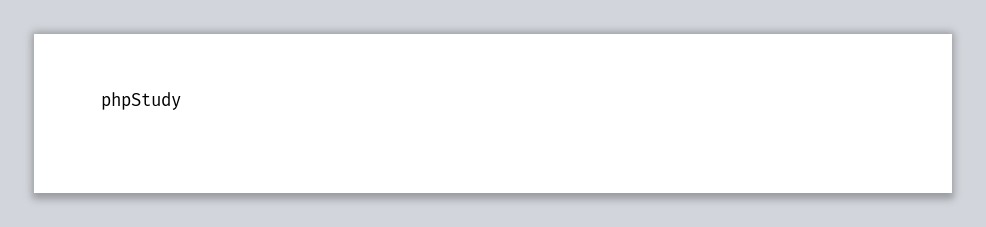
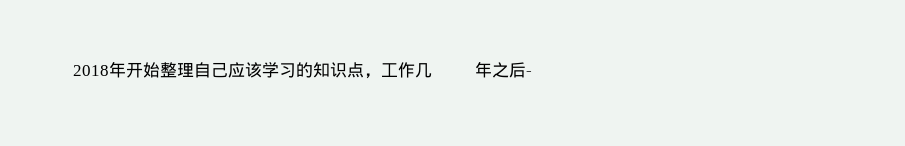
[101,92,181,110] phpStudy -> [73,61,532,79] 2018年开始整理自己应该学习的知识点，工作几年之后-

